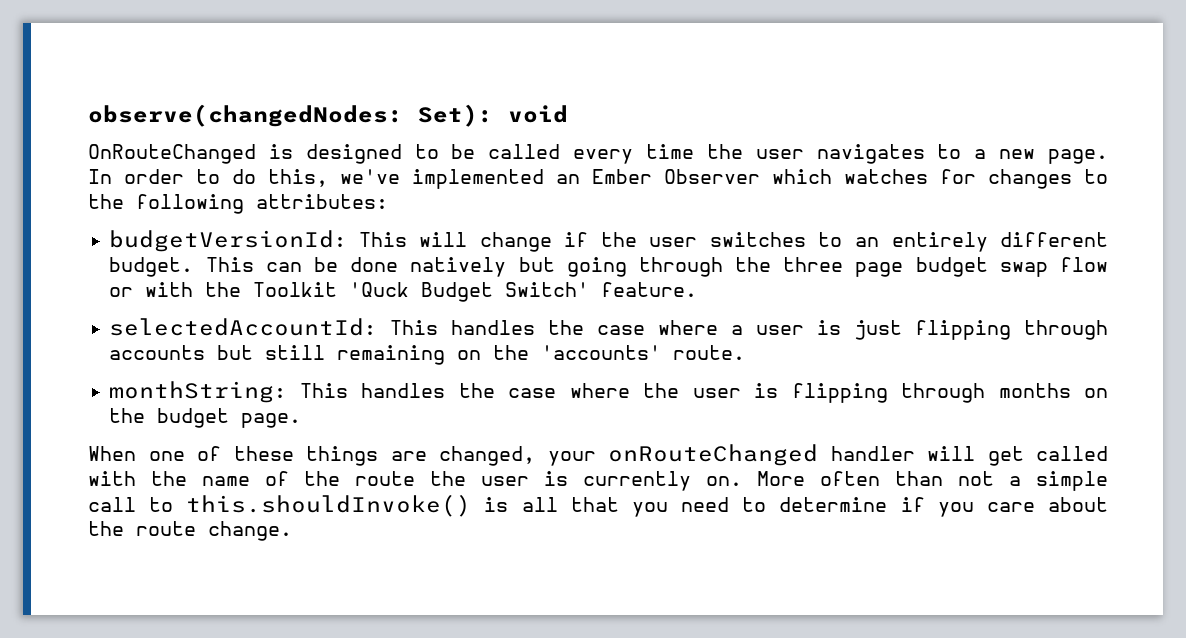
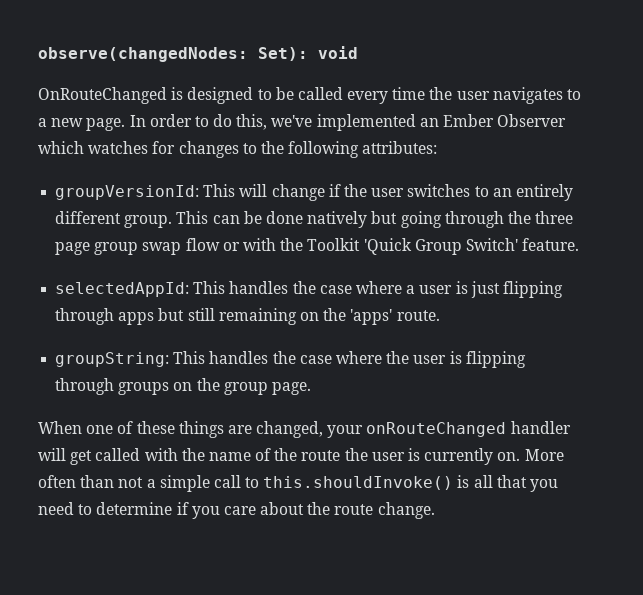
[109,230,347,252] budgetVersionId: -> [55,185,200,200] groupVersionId:
[109,257,194,277] budget. -> [124,215,173,228] group.
[915,257,988,277] budget -> [94,242,139,255] group
[349,282,494,302] 'Quck Budget -> [363,238,462,255] 'Quick Group
[109,318,377,336] selectedAccountId: -> [55,282,190,297] selectedAppId:
[109,345,206,360] accounts -> [118,312,155,325] apps
[541,345,662,360] 'accounts' -> [350,309,393,325] 'apps'
[109,381,287,403] monthString: -> [55,352,170,367] groupString:
[998,383,1108,398] [109,408,230,428] months on the budget -> [118,378,268,395] groups on the group

